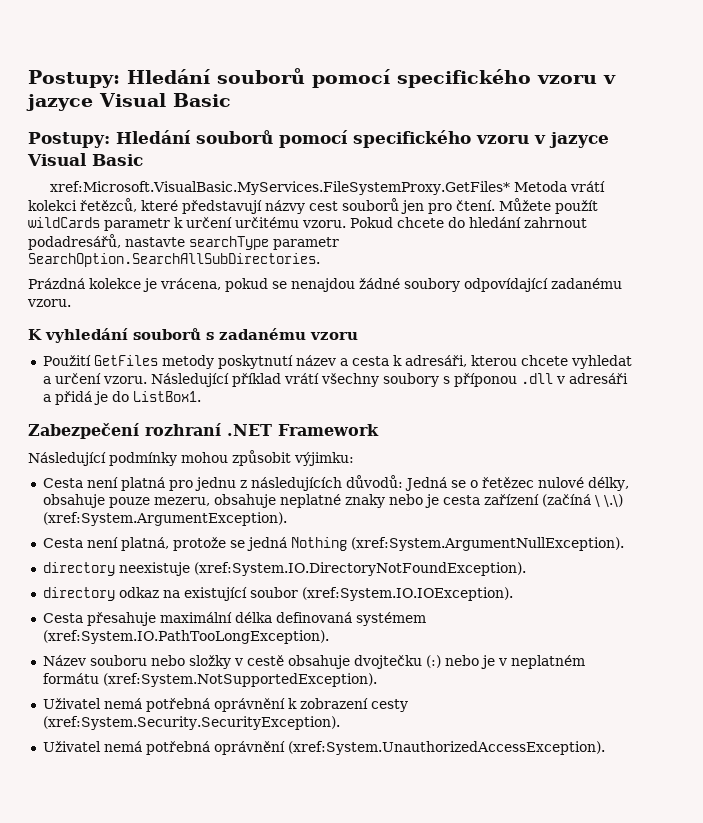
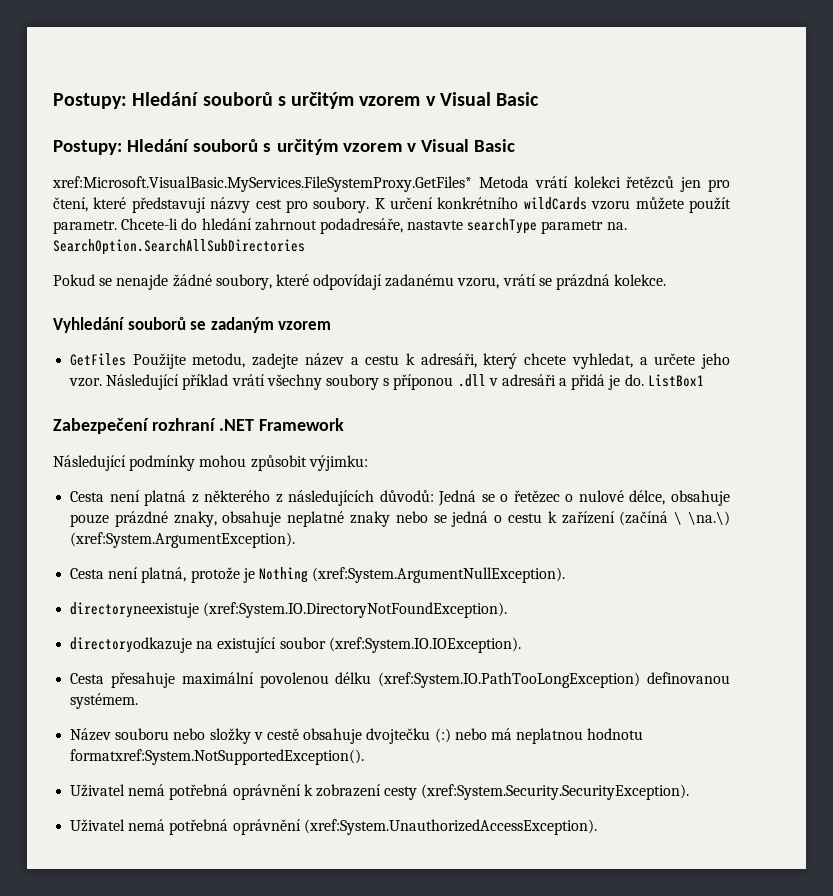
[28,68,616,88] [26,94,93,111] Postupy: Hledání souborů pomocí specifického vzoru v jazyce -> [53,92,436,109] Postupy: Hledání souborů s určitým vzorem v
[279,130,609,148] pomocí specifického vzoru v jazyce -> [263,139,416,155] s určitým vzorem v
[80,198,598,214] [28,217,444,231] řetězců, které představují názvy cest souborů jen pro čtení. Můžete použít wildCards parametr k určení určitému vzoru. Pokud chcete -> [626,176,731,192] [53,197,731,213] [53,218,179,234] řetězců jen pro čtení, které představují názvy cest pro soubory. K určení konkrétního wildCards vzoru můžete použít parametr. Chcete-li
[28,234,121,250] podadresářů, -> [319,218,403,234] podadresáře,
[28,253,320,267] [28,278,622,292] [27,299,71,307] [28,328,358,343] [42,355,293,369] SearchOption.SearchAllSubDirectories. // Prázdná kolekce je vrácena, pokud se nenajdou žádné soubory odpovídající zadanému vzoru. // K vyhledání souborů s zadanému vzoru // Použití GetFiles metody poskytnutí -> [606,222,627,230] [53,239,305,255] [53,274,667,290] [53,317,332,333] [70,353,299,369] na. SearchOption.SearchAllSubDirectories // Pokud se nenajde žádné soubory, které odpovídají zadanému vzoru, vrátí se prázdná kolekce. // Vyhledání souborů se zadaným vzorem // GetFiles Použijte metodu, zadejte
[351,356,389,366] cesta -> [365,355,400,365] cestu
[470,355,632,369] [42,373,147,384] kterou chcete vyhledat a určení vzoru. -> [483,353,730,369] [69,378,103,387] který chcete vyhledat, a určete jeho vzor.
[111,391,201,402] do ListBox1. -> [624,374,704,387] do. ListBox1
[168,477,236,491] pro jednu -> [191,490,271,503] z některého
[537,477,629,491] [42,494,480,508] nulové délky, obsahuje pouze mezeru, obsahuje neplatné znaky nebo je cesta -> [565,490,731,506] [70,511,557,527] o nulové délce, obsahuje pouze prázdné znaky, obsahuje neplatné znaky nebo se jedná o cestu k
[603,494,623,507] \.\) -> [688,511,730,526] \na.\)
[229,537,287,551] se jedná -> [242,568,255,583] je
[42,562,190,576] directory neexistuje -> [70,602,200,618] directoryneexistuje
[42,587,159,601] directory odkaz -> [70,637,193,653] directoryodkazuje
[234,612,426,626] [42,630,329,644] délka definovaná systémem (xref:System.IO.PathTooLongException). -> [259,672,730,688] [70,693,139,709] povolenou délku (xref:System.IO.PathTooLongException) definovanou systémem.
[480,655,585,669] [42,673,377,687] je v neplatném formátu (xref:System.NotSupportedException). -> [490,728,644,744] [70,749,365,765] má neplatnou hodnotu formatxref:System.NotSupportedException().

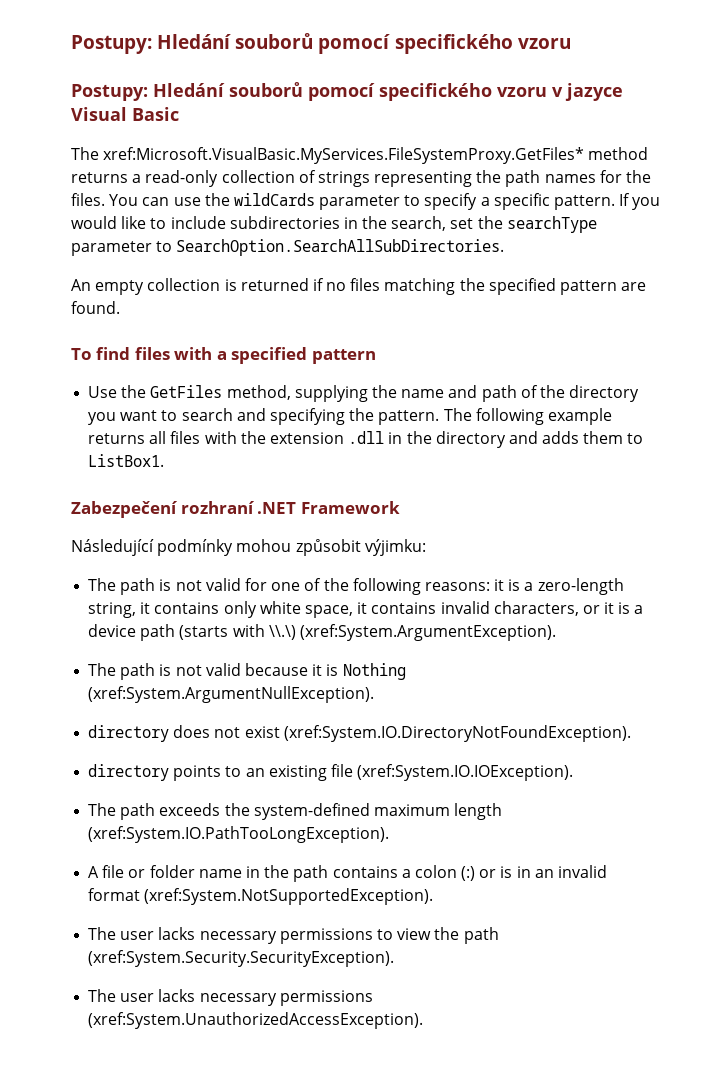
[53,92,540,109] [53,139,516,155] [52,176,731,192] [53,197,731,213] [53,218,627,234] [53,239,305,255] [53,274,667,290] [53,317,332,333] [70,353,730,369] [69,374,704,390] Postupy: Hledání souborů s určitým vzorem v Visual Basic // Postupy: Hledání souborů s určitým vzorem v Visual Basic // xref:Microsoft.VisualBasic.MyServices.FileSystemProxy.GetFiles* Metoda vrátí kolekci řetězců jen pro čtení, které představují názvy cest pro soubory. K určení konkrétního wildCards vzoru můžete použít parametr. Chcete-li do hledání zahrnout podadresáře, nastavte searchType parametr na. SearchOption.SearchAllSubDirectories // Pokud se nenajde žádné soubory, které odpovídají zadanému vzoru, vrátí se prázdná kolekce. // Vyhledání souborů se zadaným vzorem // GetFiles Použijte metodu, zadejte název a cestu k adresáři, který chcete vyhledat, a určete jeho vzor. Následující příklad vrátí všechny soubory s příponou .dll v adresáři a přidá je do. ListBox1 -> [71,33,571,54] [71,82,623,101] [71,107,179,121] [71,147,649,164] [71,170,652,187] [71,193,661,210] [71,216,597,233] [71,239,505,256] [71,278,647,295] [71,301,120,314] [71,347,376,364] [88,385,640,402] [88,408,612,425] [88,431,644,448] [88,454,165,467] Postupy: Hledání souborů pomocí specifického vzoru // Postupy: Hledání souborů pomocí specifického vzoru v jazyce Visual Basic // The xref:Microsoft.VisualBasic.MyServices.FileSystemProxy.GetFiles* method returns a read-only collection of strings representing the path names for the files. You can use the wildCards parameter to specify a specific pattern. If you would like to include subdirectories in the search, set the searchType parameter to SearchOption.SearchAllSubDirectories. // An empty collection is returned if no files matching the specified pattern are found. // To find files with a specified pattern // Use the GetFiles method, supplying the name and path of the directory you want to search and specifying the pattern. The following example returns all files with the extension .dll in the directory and adds them to ListBox1.
[70,490,731,506] [70,511,730,527] [70,532,296,548] [70,567,566,583] [70,602,508,618] [70,637,521,653] [70,672,730,688] [70,693,139,709] [70,728,644,744] [70,749,365,765] [70,784,690,800] [70,819,301,835] Cesta není platná z některého z následujících důvodů: Jedná se o řetězec o nulové délce, obsahuje pouze prázdné znaky, obsahuje neplatné znaky nebo se jedná o cestu k zařízení (začíná \ \na.\) (xref:System.ArgumentException). // Cesta není platná, protože je Nothing (xref:System.ArgumentNullException). // directoryneexistuje (xref:System.IO.DirectoryNotFoundException). // directoryodkazuje na existující soubor (xref:System.IO.IOException). // Cesta přesahuje maximální povolenou délku (xref:System.IO.PathTooLongException) definovanou systémem. // Název souboru nebo složky v cestě obsahuje dvojtečku (:) nebo má neplatnou hodnotu formatxref:System.NotSupportedException(). // Uživatel nemá potřebná oprávnění k zobrazení cesty (xref:System.Security.SecurityException). // Uživatel nemá potřebná oprávnění -> [88,578,624,595] [88,601,644,618] [88,624,556,641] [88,663,406,680] [88,686,375,703] [88,725,631,742] [88,764,574,781] [88,803,503,820] [88,826,390,843] [88,865,608,882] [88,888,434,905] [88,927,499,944] [88,950,395,967] [88,989,373,1006] The path is not valid for one of the following reasons: it is a zero-length string, it contains only white space, it contains invalid characters, or it is a device path (starts with \\.\) (xref:System.ArgumentException). // The path is not valid because it is Nothing (xref:System.ArgumentNullException). // directory does not exist (xref:System.IO.DirectoryNotFoundException). // directory points to an existing file (xref:System.IO.IOException). // The path exceeds the system-defined maximum length (xref:System.IO.PathTooLongException). // A file or folder name in the path contains a colon (:) or is in an invalid format (xref:System.NotSupportedException). // The user lacks necessary permissions to view the path (xref:System.Security.SecurityException). // The user lacks necessary permissions

